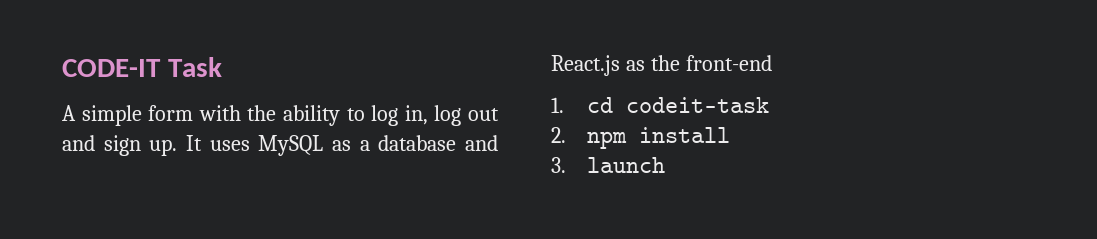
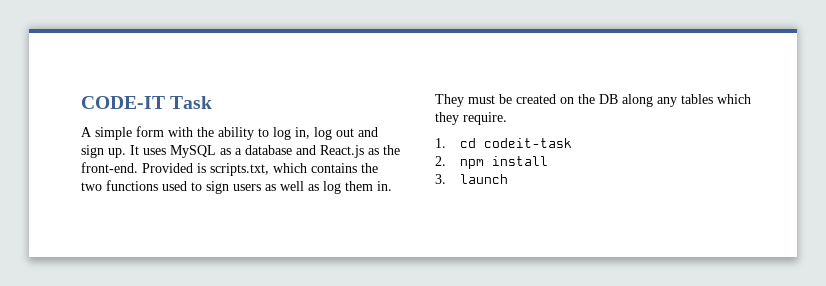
[685,55,772,71] front-end -> [81,162,378,176] [81,180,392,194] [435,94,751,107] [435,112,507,125] front-end. Provided is scripts.txt, which contains the two functions used to sign users as well as log them in. They must be created on the DB along any tables which they require.

